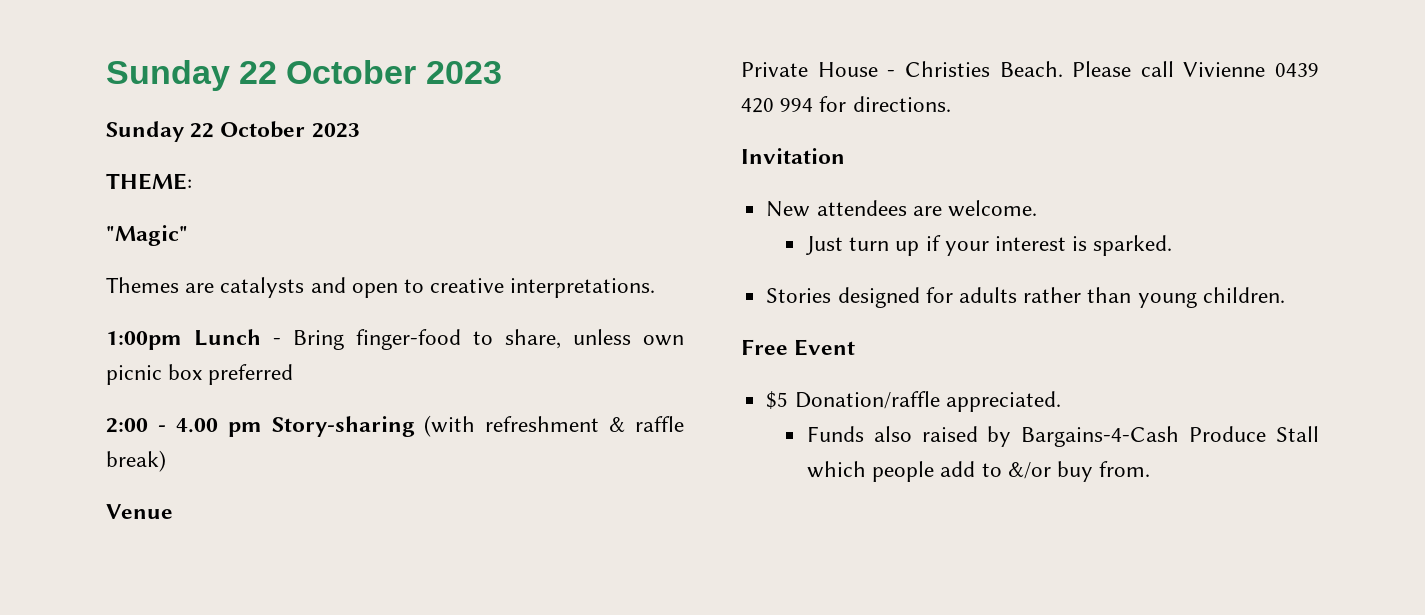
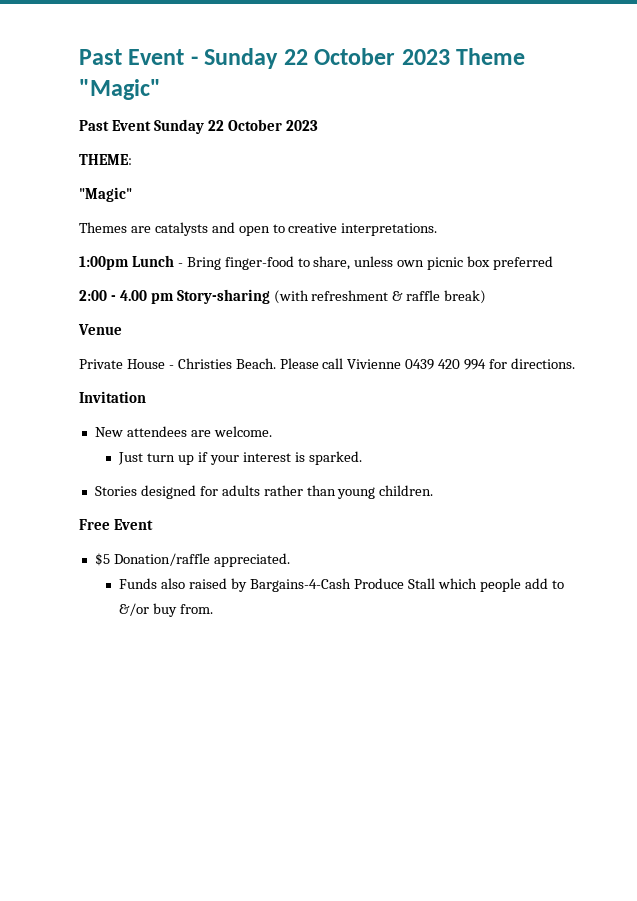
[106,60,502,91] Sunday 22 October 2023 // -> [79,48,526,69] [79,79,161,100] [79,120,151,131] Past Event - Sunday 22 October 2023 Theme "Magic" // Past Event

